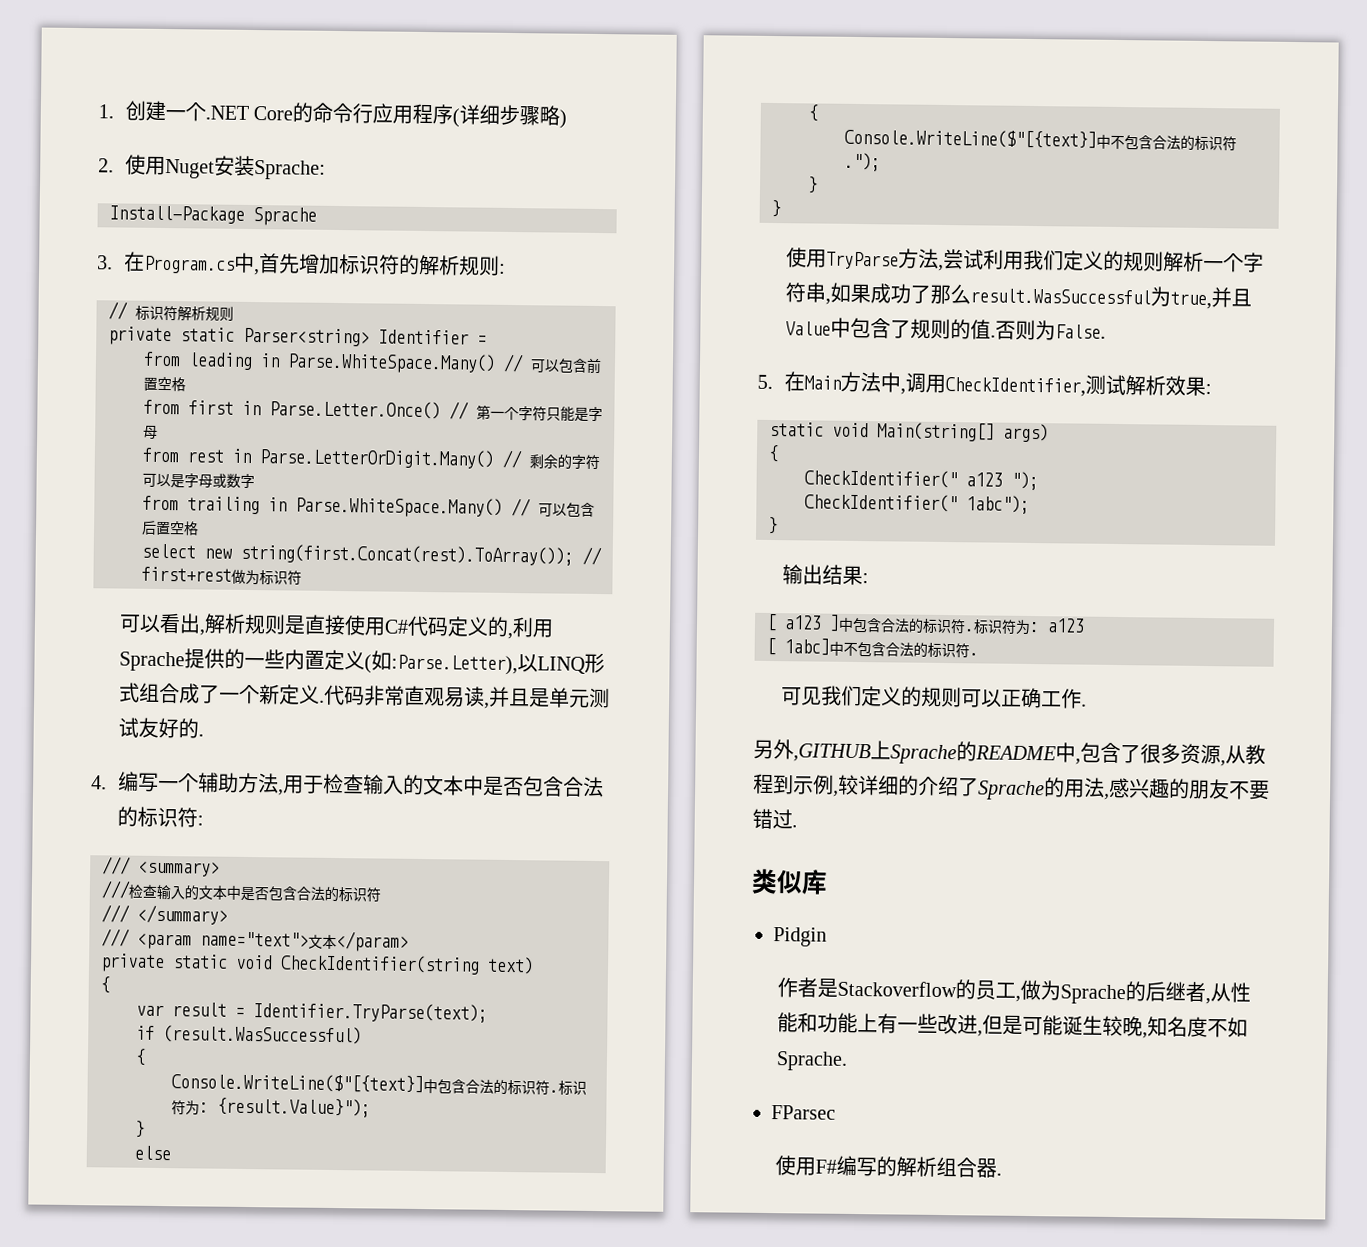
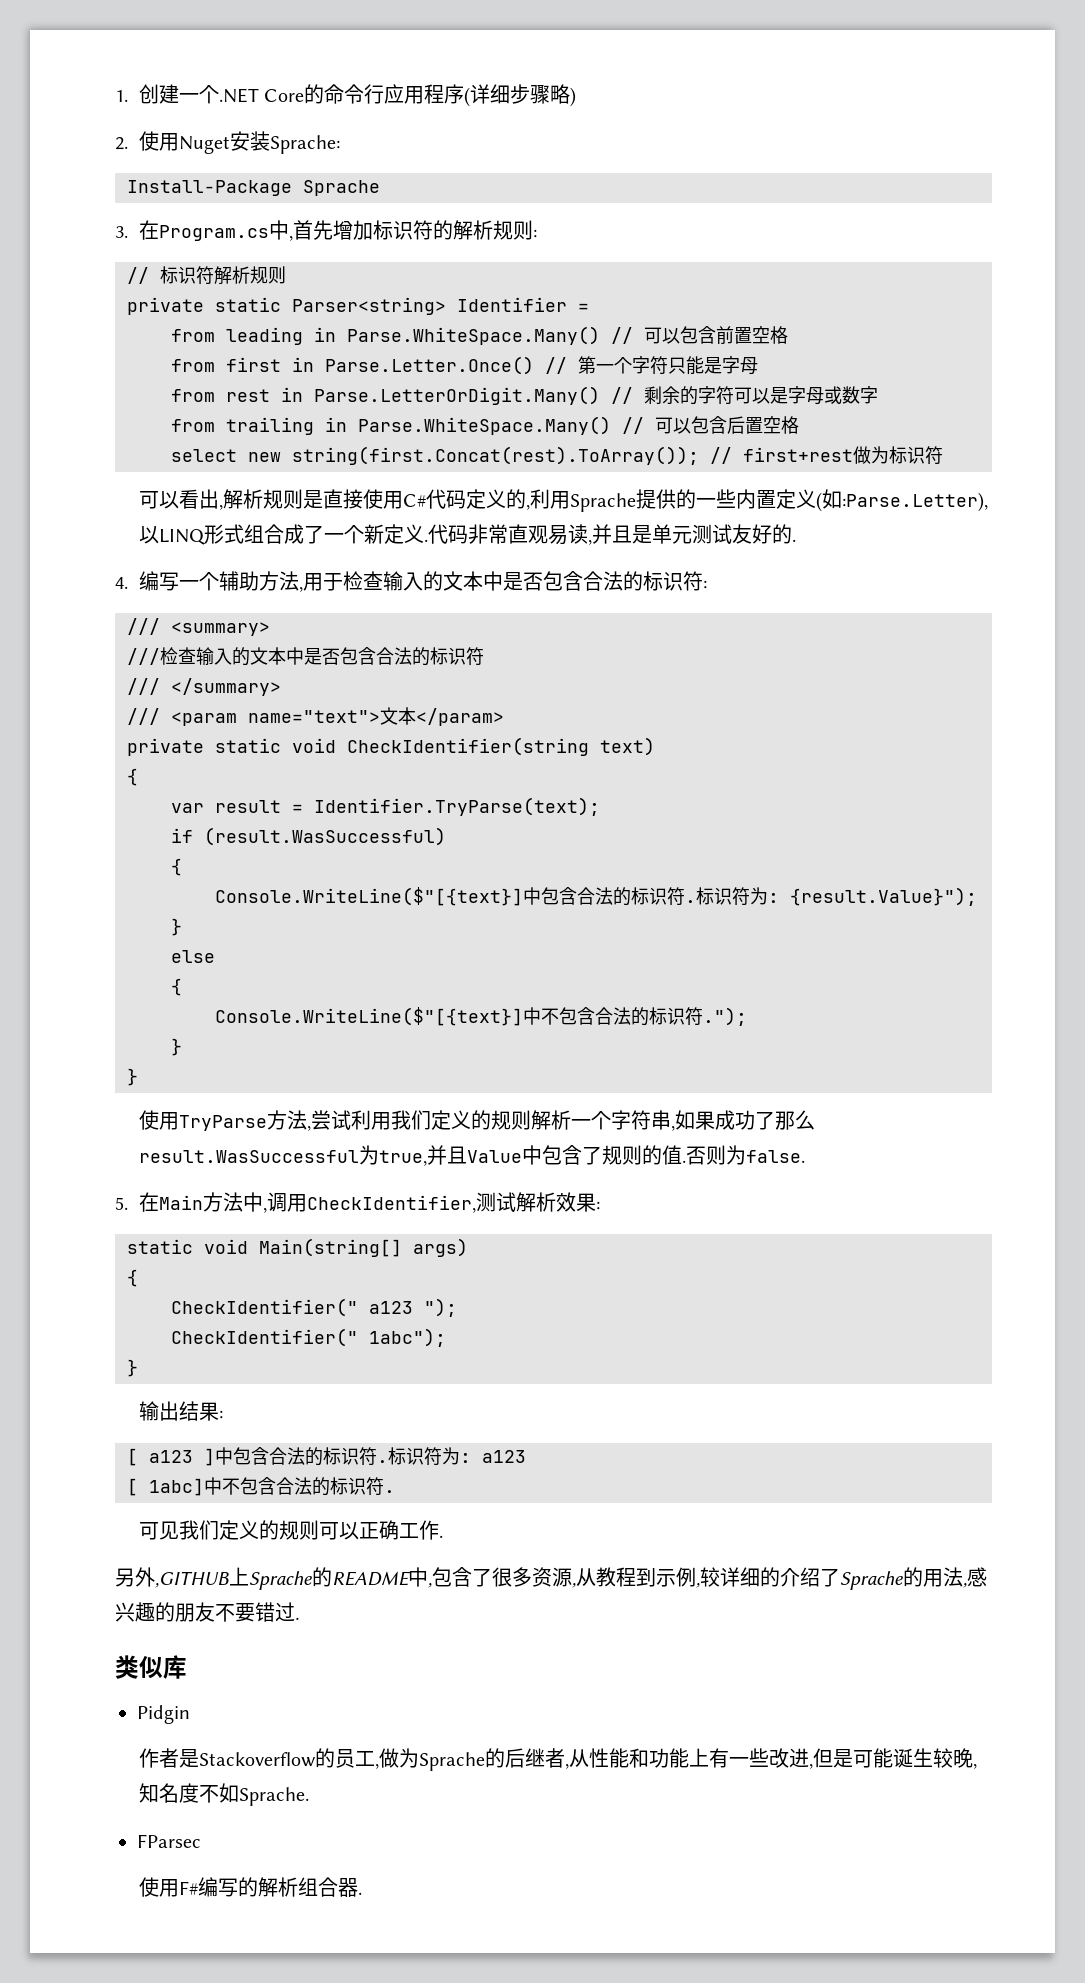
[1054,324,1106,339] False. -> [746,1150,806,1163] false.

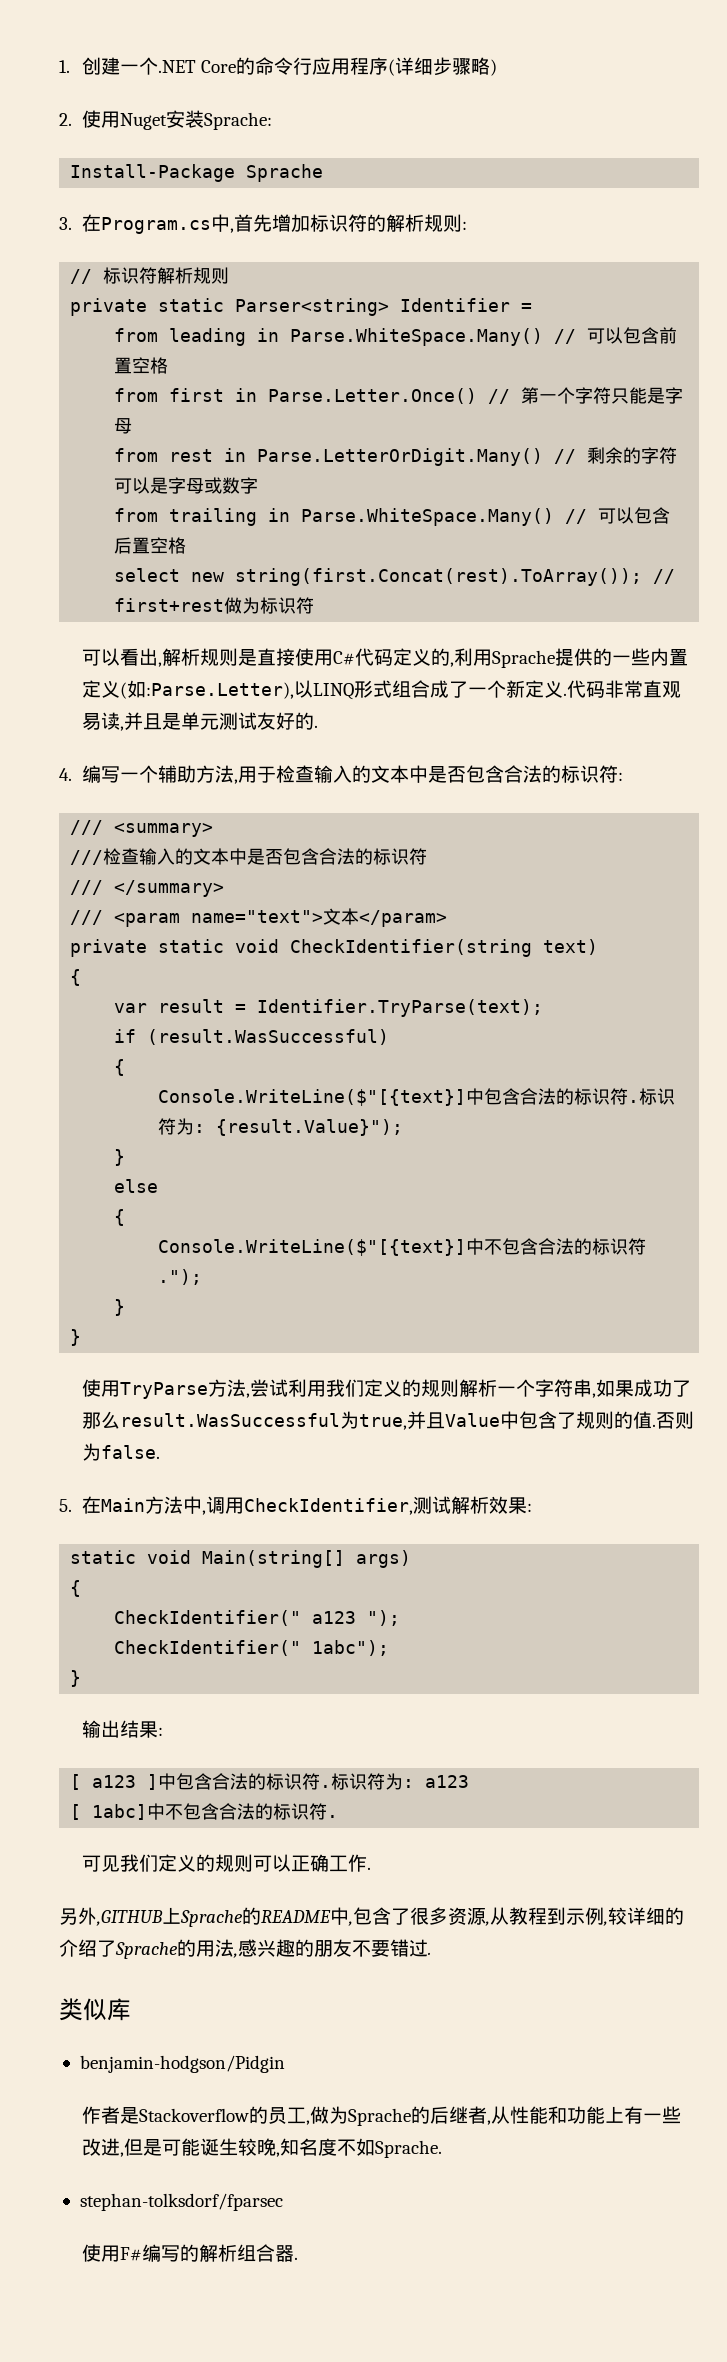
[137,1705,190,1724] Pidgin -> [79,2055,285,2073] benjamin-hodgson/Pidgin
[137,1834,201,1848] FParsec -> [79,2193,283,2211] stephan-tolksdorf/fparsec

